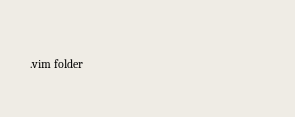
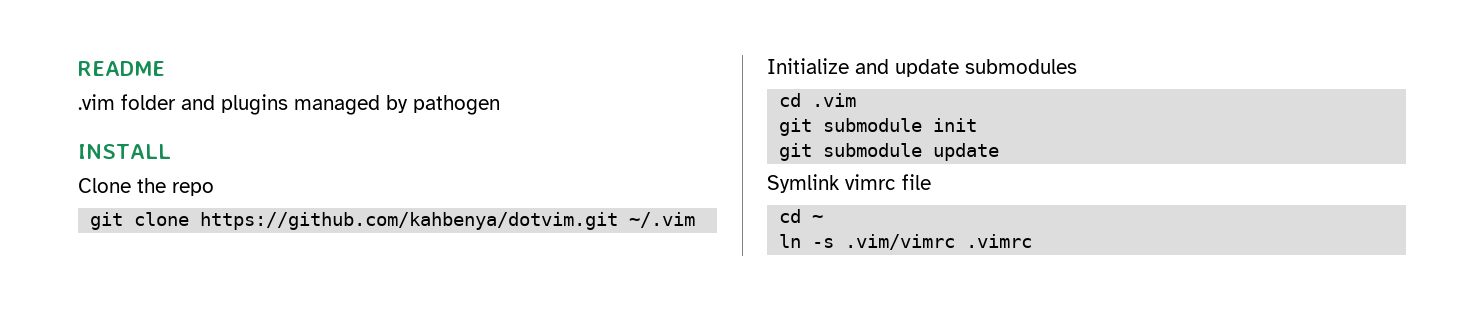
(30, 64) none -> [78,61,165,76] README //
(84, 63) none -> [181,94,500,115] [78,144,171,159] [78,178,214,196] [90,212,696,230] [767,58,1077,77] [779,93,857,107] [779,118,978,136] [779,143,1000,161] [767,174,931,193] [779,209,824,223] [779,234,1033,250] and plugins managed by pathogen // INSTALL // Clone the repo // git clone https://github.com/kahbenya/dotvim.git ~/.vim // Initialize and update submodules // cd .vim // git submodule init // git submodule update // Symlink vimrc file // cd ~ // ln -s .vim/vimrc .vimrc

